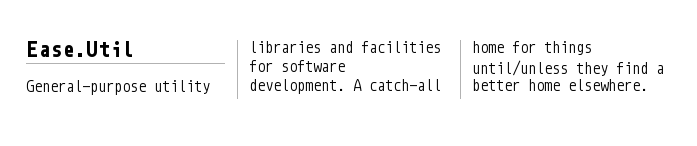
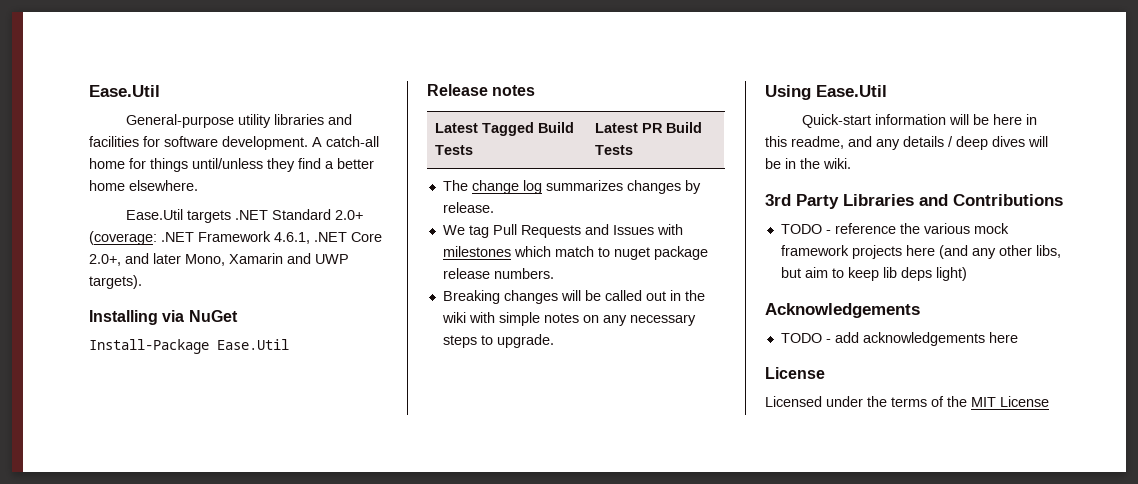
(648, 85) none -> [126,209,364,223] [89,231,382,245] [89,253,349,266] [89,275,142,289] [89,310,238,325] [89,339,289,354] [427,84,536,96] [435,122,575,136] [435,145,474,155] [595,122,703,133] [595,145,634,155] [442,180,701,194] [442,202,494,213] [442,224,683,238] [442,246,708,260] [442,268,554,279] [442,290,705,304] [441,312,696,326] [442,334,554,348] [765,85,887,100] [802,114,1038,128] [765,136,1048,150] [765,158,851,169] [765,194,1063,209] [780,223,1009,234] [780,245,1061,259] [780,267,967,281] [765,303,920,318] [780,332,1018,346] [765,367,825,379] [765,396,1049,407] // Ease.Util targets .NET Standard 2.0+ (coverage: .NET Framework 4.6.1, .NET Core 2.0+, and later Mono, Xamarin and UWP targets). // Installing via NuGet // Install-Package Ease.Util // Release notes // Latest Tagged Build Tests | Latest PR Build Tests // The change log summarizes changes by release. // We tag Pull Requests and Issues with milestones which match to nuget package release numbers. // Breaking changes will be called out in the wiki with simple notes on any necessary steps to upgrade. // Using Ease.Util // Quick-start information will be here in this readme, and any details / deep dives will be in the wiki. // 3rd Party Libraries and Contributions // TODO - reference the various mock framework projects here (and any other libs, but aim to keep lib deps light) // Acknowledgements // TODO - add acknowledgements here // License // Licensed under the terms of the MIT License

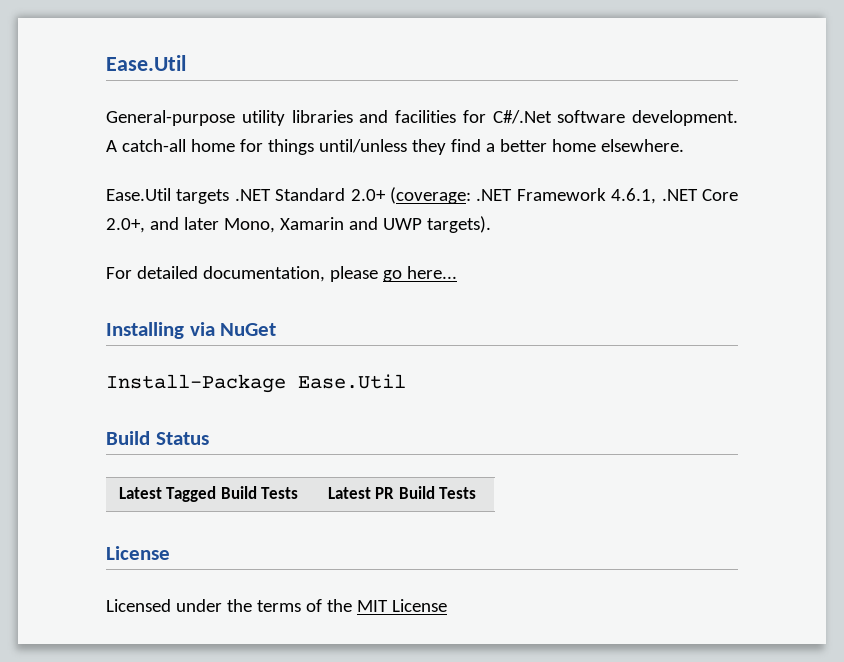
(160, 141) none -> [492,110,552,124] C#/.Net
(142, 282) none -> [106,266,457,282] // For detailed documentation, please go here...
[427,84,536,96] Release notes -> [106,431,209,445] Build Status
[442,180,701,194] [442,202,494,213] [442,224,683,238] [442,246,708,260] [442,268,554,279] [442,290,705,304] [441,312,696,326] [442,334,554,348] [765,85,887,100] [802,114,1038,128] [765,136,1048,150] [765,158,851,169] [765,194,1063,209] [780,223,1009,234] [780,245,1061,259] [780,267,967,281] [765,303,920,318] [780,332,1018,346] // The change log summarizes changes by release. // We tag Pull Requests and Issues with milestones which match to nuget package release numbers. // Breaking changes will be called out in the wiki with simple notes on any necessary steps to upgrade. // Using Ease.Util // Quick-start information will be here in this readme, and any details / deep dives will be in the wiki. // 3rd Party Libraries and Contributions // TODO - reference the various mock framework projects here (and any other libs, but aim to keep lib deps light) // Acknowledgements // TODO - add acknowledgements here -> (477, 493) none

